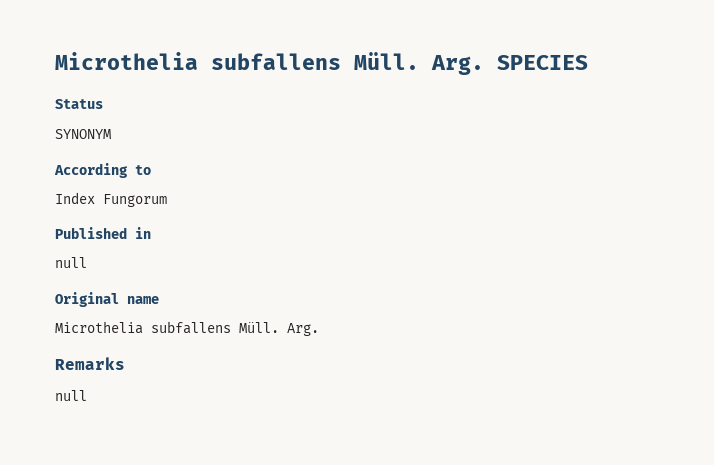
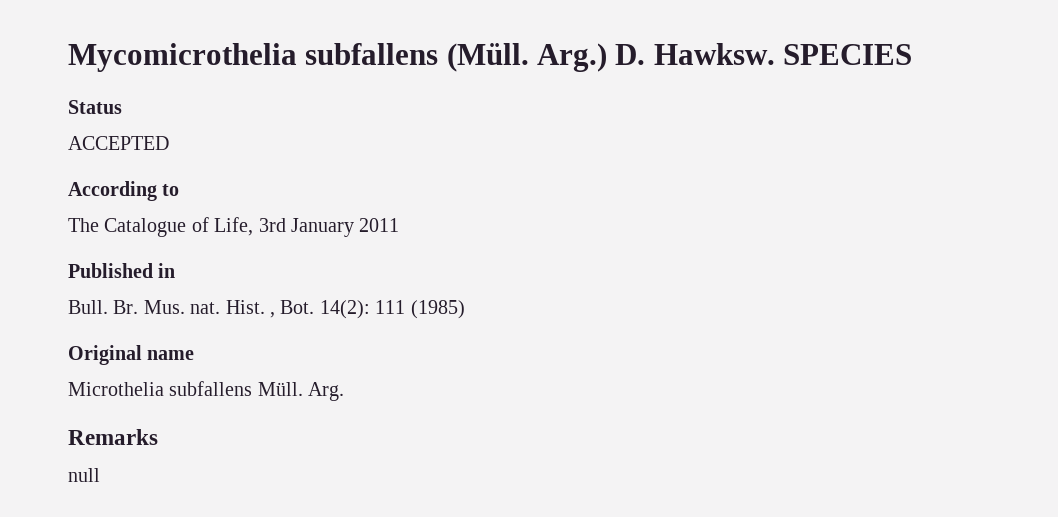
[55,52,484,75] Microthelia subfallens Müll. Arg. -> [68,43,775,72] Mycomicrothelia subfallens (Müll. Arg.) D. Hawksw.
[55,129,111,139] SYNONYM -> [68,136,169,150] ACCEPTED
[55,192,167,207] [55,227,151,239] [55,257,87,268] Index Fungorum // Published in // null -> [68,217,400,237] [68,263,176,278] [68,300,465,319] The Catalogue of Life, 3rd January 2011 // Published in // Bull. Br. Mus. nat. Hist. , Bot. 14(2): 111 (1985)

